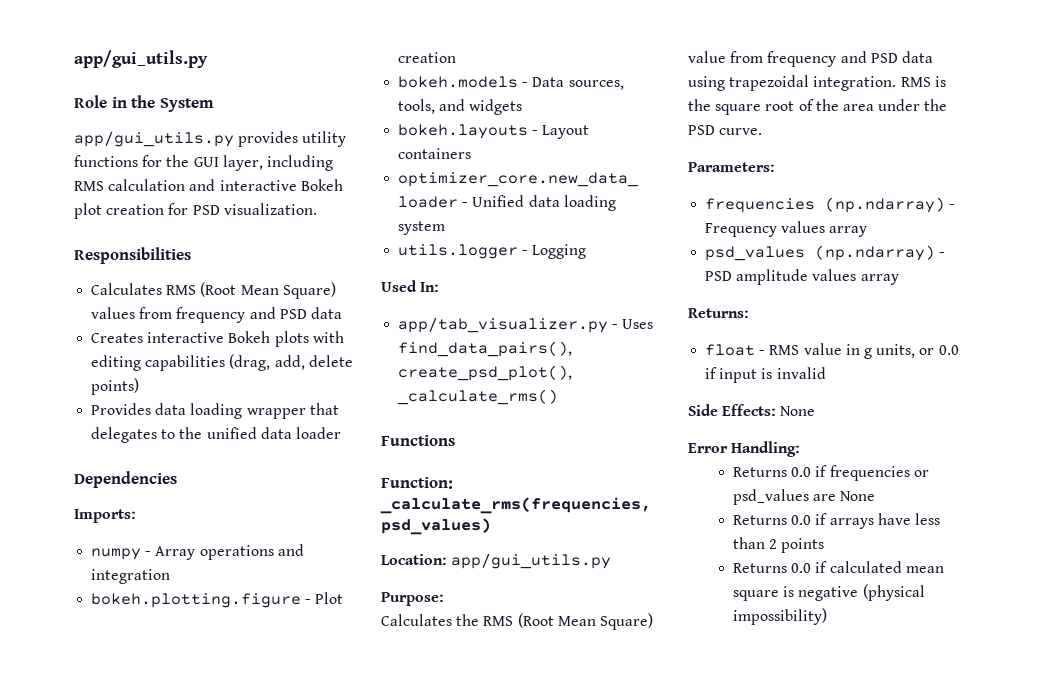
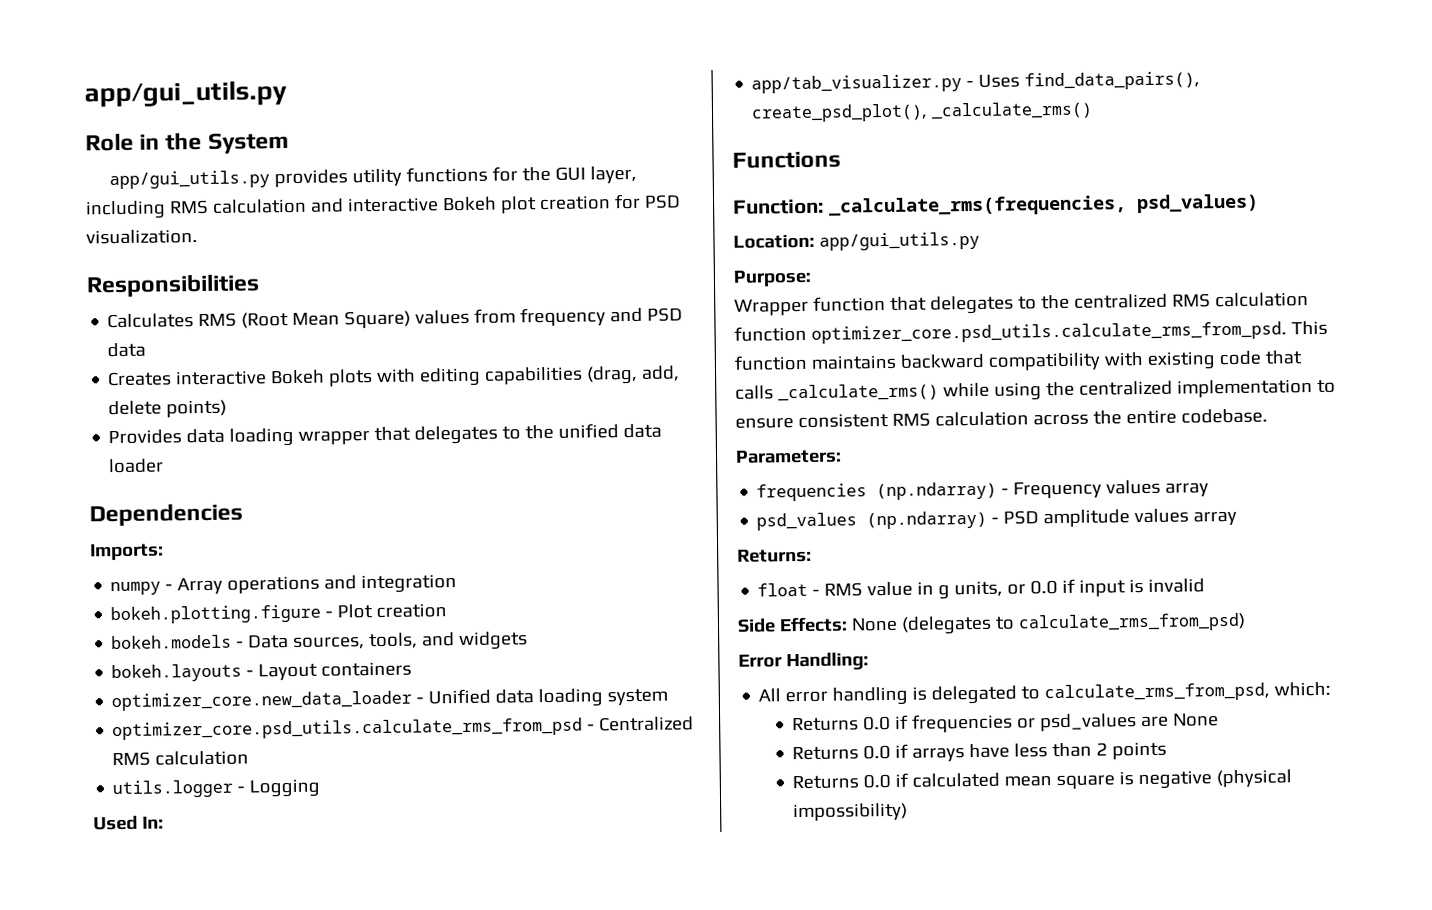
(446, 228) none -> [112,716,695,741] [112,750,250,767] // optimizer_core.psd_utils.calculate_rms_from_psd - Centralized RMS calculation
[381,613,653,630] [688,51,933,67] [688,75,946,91] [688,99,948,115] [688,125,763,135] Calculates the RMS (Root Mean Square) value from frequency and PSD data using trapezoidal integration. RMS is the square root of the area under the PSD curve. -> [734,292,1309,316] [734,320,1328,344] [734,350,1302,371] [735,379,1336,402] [735,408,1268,429] Wrapper function that delegates to the centralized RMS calculation function optimizer_core.psd_utils.calculate_rms_from_psd. This function maintains backward compatibility with existing code that calls _calculate_rms() while using the centralized implementation to ensure consistent RMS calculation across the entire codebase.
(816, 411) none -> [900,612,1246,635] (delegates to calculate_rms_from_psd)
(801, 449) none -> [758,681,1332,706] // All error handling is delegated to calculate_rms_from_psd, which:

